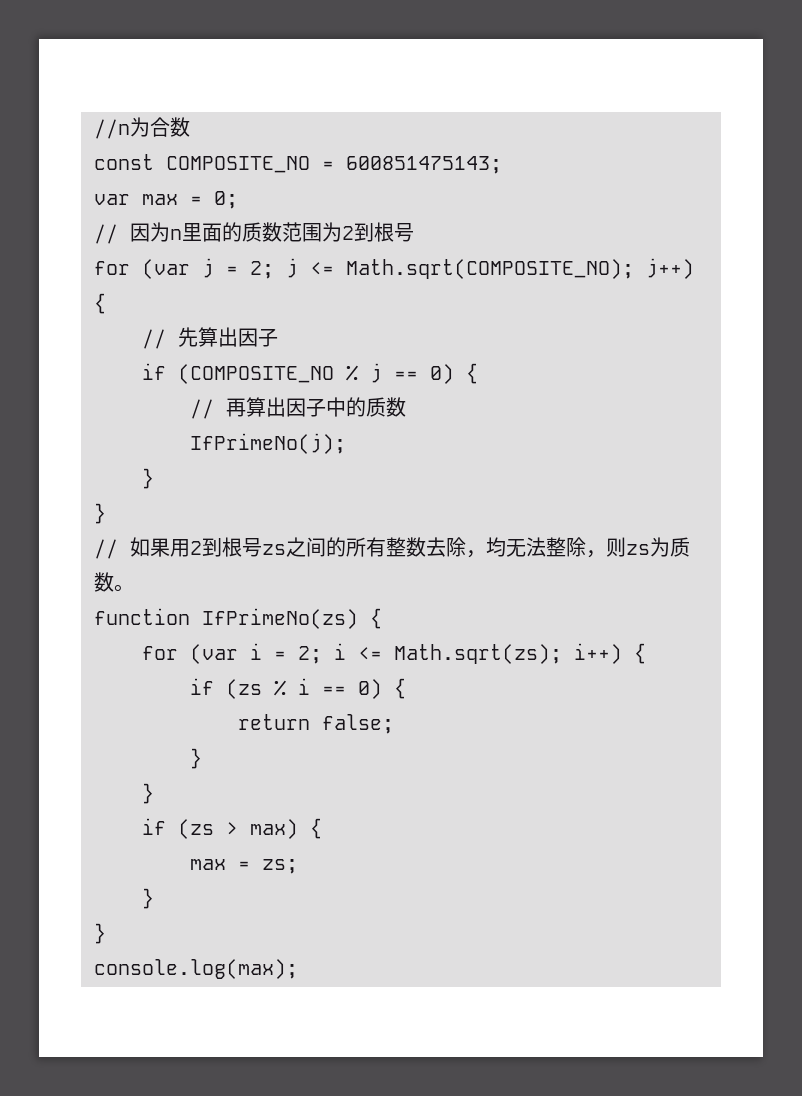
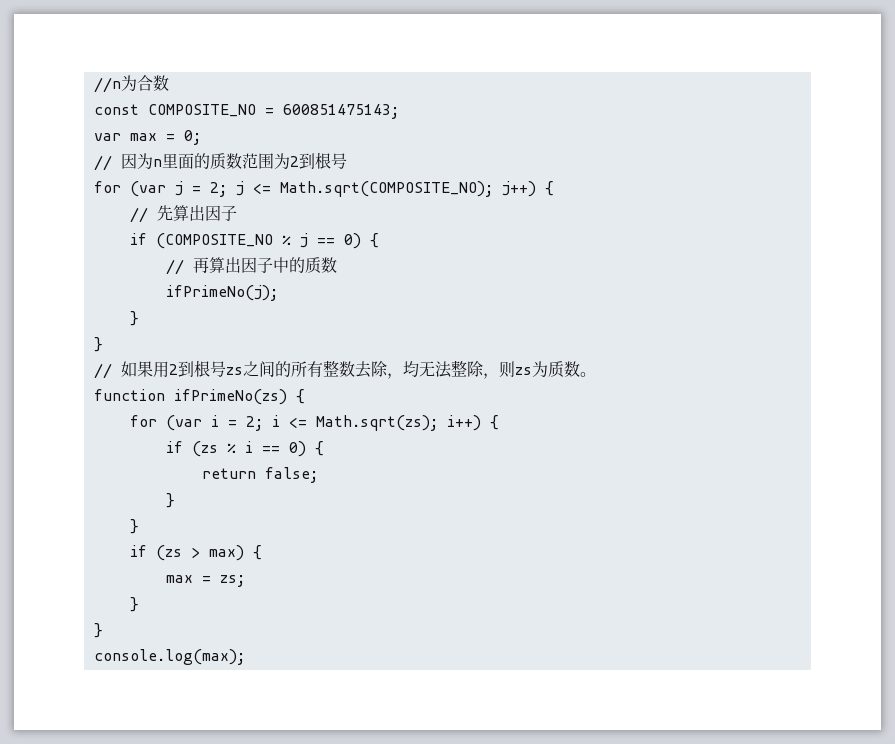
[189,433,346,454] IfPrimeNo(j); -> [165,285,278,301] ifPrimeNo(j);
[201,608,358,629] IfPrimeNo(zs) -> [173,389,287,405] ifPrimeNo(zs)

